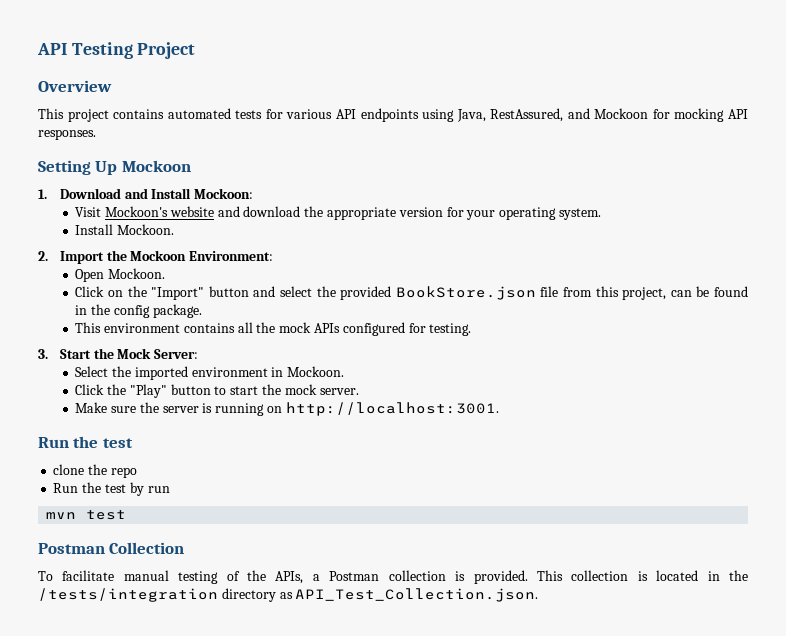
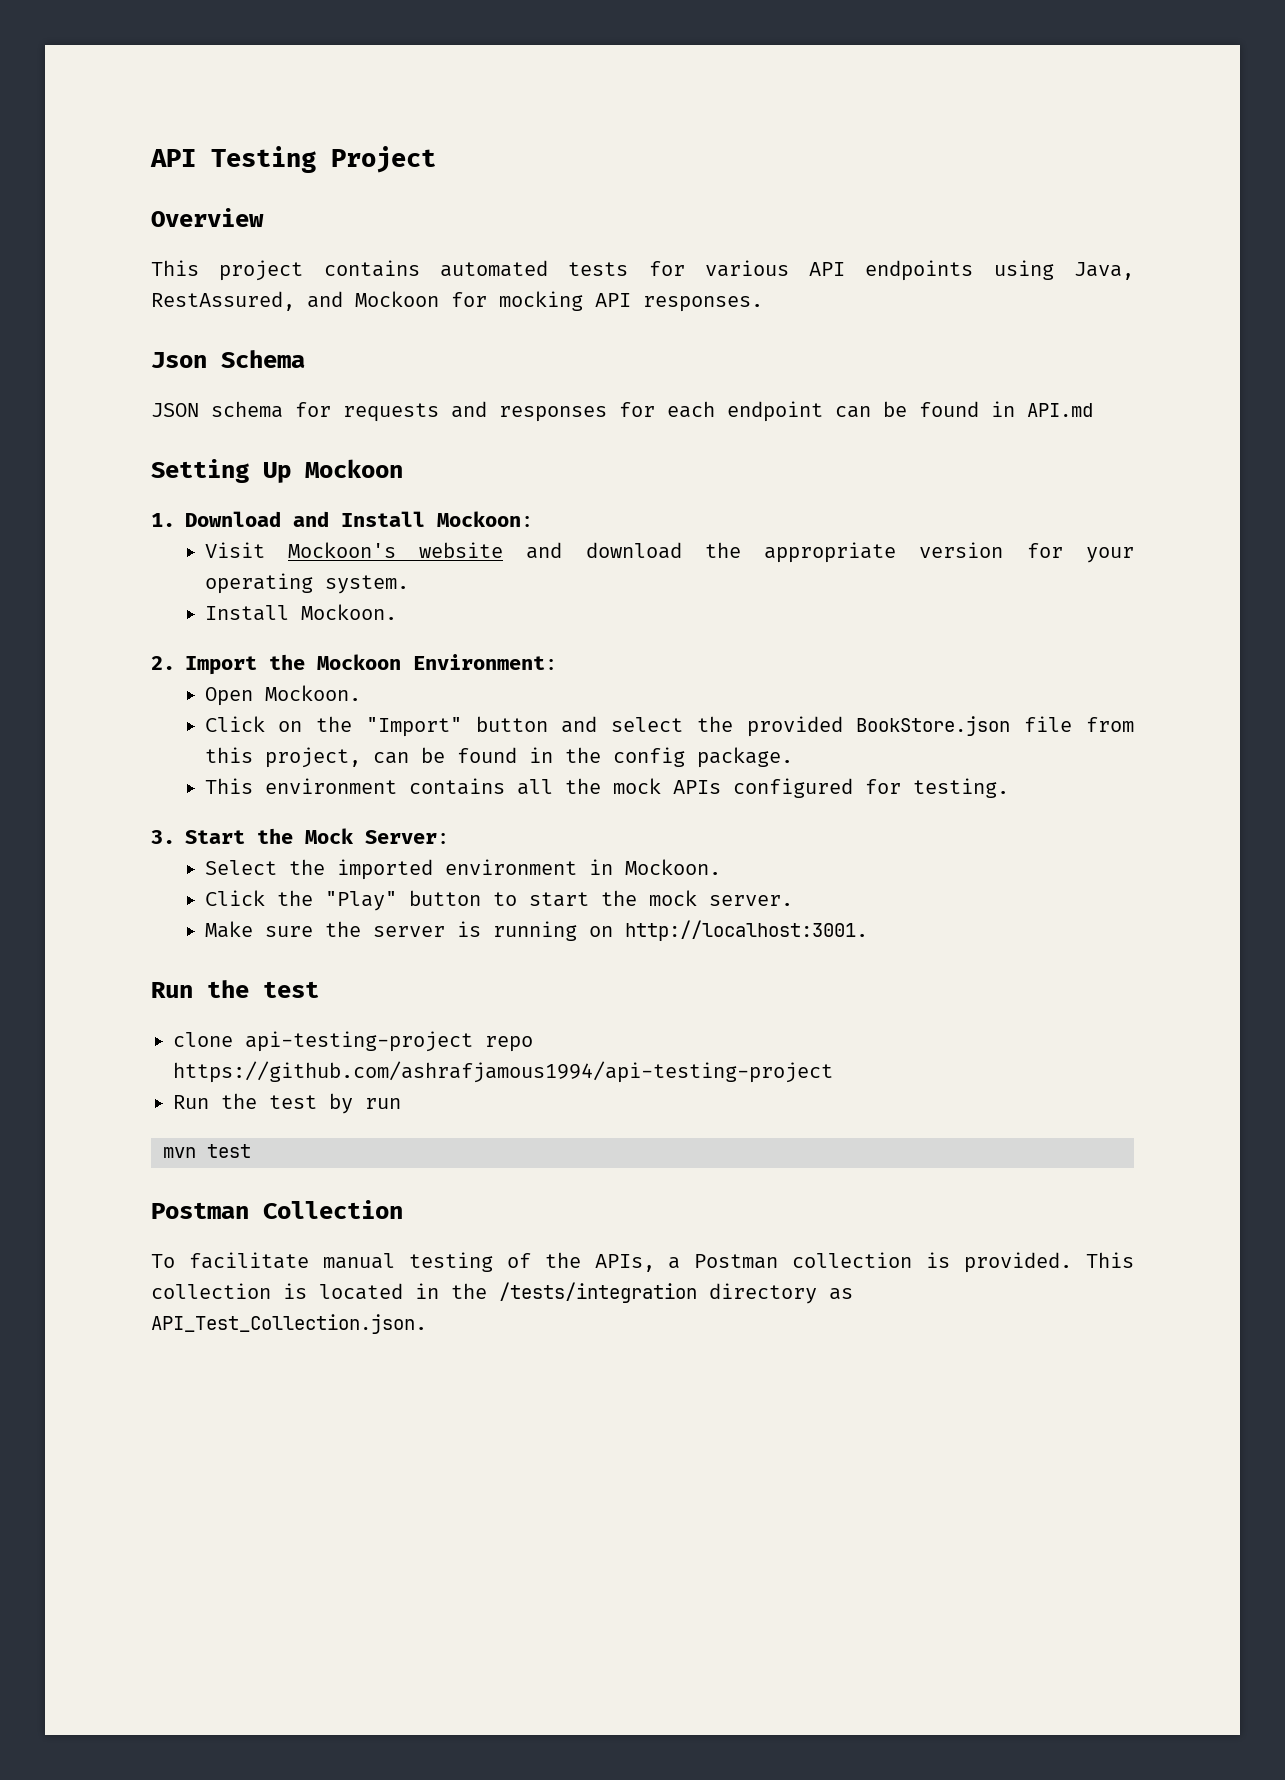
(96, 134) none -> [151,350,305,368] [151,401,1093,422] // Json Schema // JSON schema for requests and responses for each endpoint can be found in API.md
[88,464,108,475] the -> [245,1031,473,1052] api-testing-project
(137, 472) none -> [173,1061,833,1083] https://github.com/ashrafjamous1994/api-testing-project

